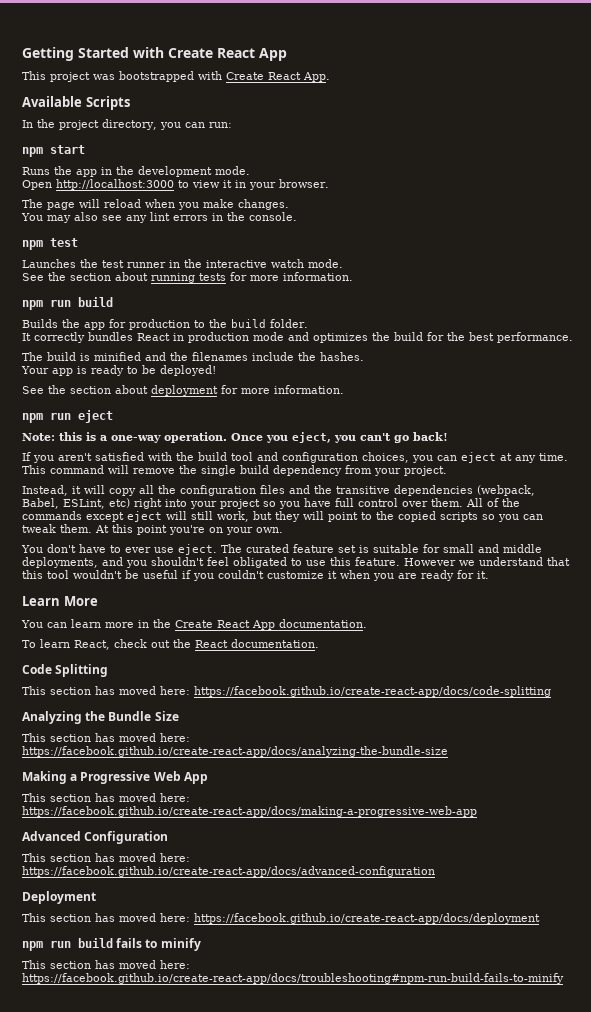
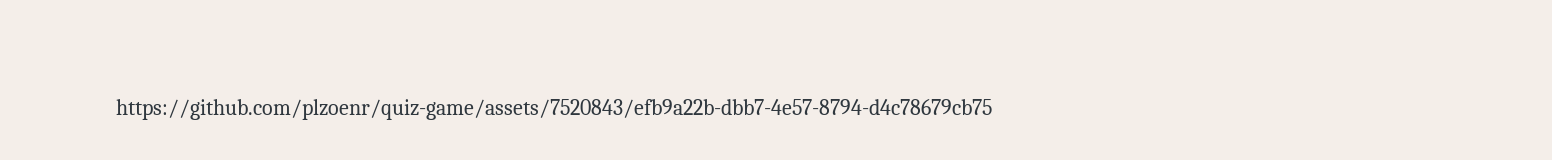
[22,47,287,61] [22,71,330,82] [22,96,130,110] [22,119,232,130] [22,145,85,157] [22,166,250,177] [22,179,329,190] [22,199,289,210] [21,212,297,223] [22,238,78,250] [22,259,343,268] [22,272,353,283] [22,297,113,310] [22,319,308,330] [22,332,573,343] [22,352,364,361] [21,365,216,376] [22,385,344,396] [22,410,113,423] [22,432,448,443] [22,452,568,463] [22,465,447,476] [22,485,535,496] [22,498,520,509] [22,511,543,522] [22,524,283,535] [21,544,542,555] [22,557,570,568] [22,570,489,581] [22,596,98,606] [21,619,367,630] [22,639,319,650] [22,664,109,677] [22,686,551,697] [22,711,179,724] [22,733,190,742] [22,746,448,757] [22,771,208,784] [22,793,190,802] [22,806,477,817] [22,831,169,844] [22,853,190,862] [22,866,435,877] [22,891,96,904] [22,913,540,924] [22,938,201,951] [22,960,190,969] [22,973,564,984] Getting Started with Create React App // This project was bootstrapped with Create React App. // Available Scripts // In the project directory, you can run: // npm start // Runs the app in the development mode. // Open http://localhost:3000 to view it in your browser. // The page will reload when you make changes. // You may also see any lint errors in the console. // npm test // Launches the test runner in the interactive watch mode. // See the section about running tests for more information. // npm run build // Builds the app for production to the build folder. // It correctly bundles React in production mode and optimizes the build for the best performance. // The build is minified and the filenames include the hashes. // Your app is ready to be deployed! // See the section about deployment for more information. // npm run eject // Note: this is a one-way operation. Once you eject, you can't go back! // If you aren't satisfied with the build tool and configuration choices, you can eject at any time. This command will remove the single build dependency from your project. // Instead, it will copy all the configuration files and the transitive dependencies (webpack, Babel, ESLint, etc) right into your project so you have full control over them. All of the commands except eject will still work, but they will point to the copied scripts so you can tweak them. At this point you're on your own. // You don't have to ever use eject. The curated feature set is suitable for small and middle deployments, and you shouldn't feel obligated to use this feature. However we understand that this tool wouldn't be useful if you couldn't customize it when you are ready for it. // Learn More // You can learn more in the Create React App documentation. // To learn React, check out the React documentation. // Code Splitting // This section has moved here: https://facebook.github.io/create-react-app/docs/code-splitting // Analyzing the Bundle Size // This section has moved here: https://facebook.github.io/create-react-app/docs/analyzing-the-bundle-size // Making a Progressive Web App // This section has moved here: https://facebook.github.io/create-react-app/docs/making-a-progressive-web-app // Advanced Configuration // This section has moved here: https://facebook.github.io/create-react-app/docs/advanced-configuration // Deployment // This section has moved here: https://facebook.github.io/create-react-app/docs/deployment // npm run build fails to minify // This section has moved here: https://facebook.github.io/create-react-app/docs/troubleshooting#npm-run-build-fails-to-minify -> [116,99,992,120] https://github.com/plzoenr/quiz-game/assets/7520843/efb9a22b-dbb7-4e57-8794-d4c78679cb75

